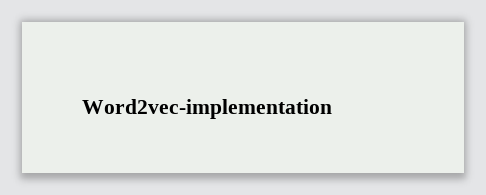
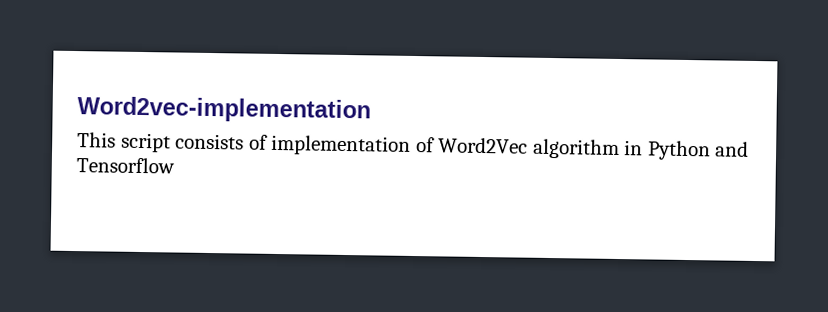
(332, 109) none -> [77,132,750,161] [76,157,175,174] // This script consists of implementation of Word2Vec algorithm in Python and Tensorflow

